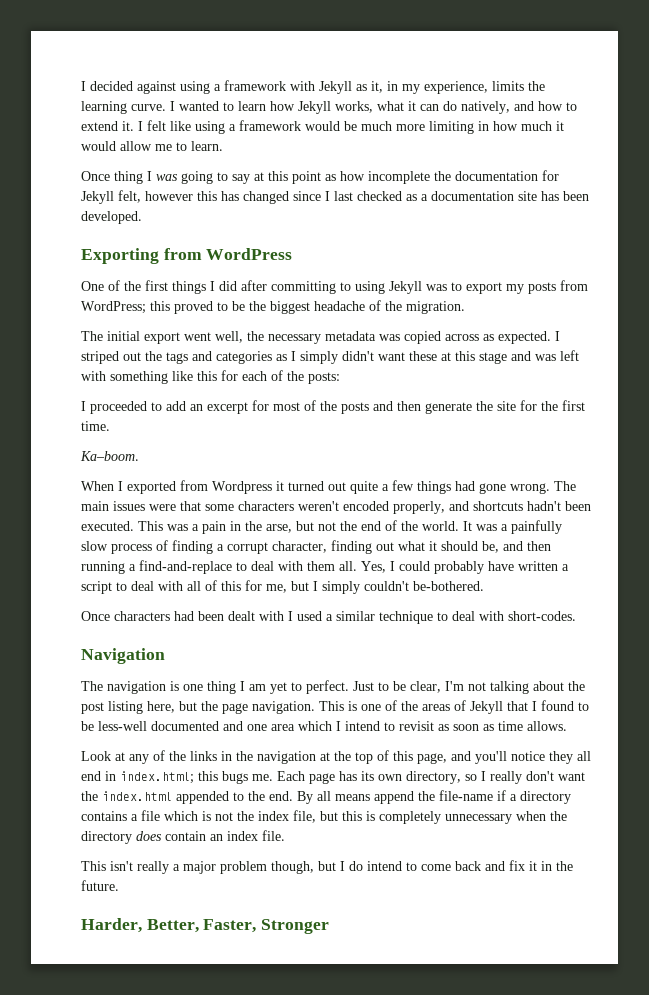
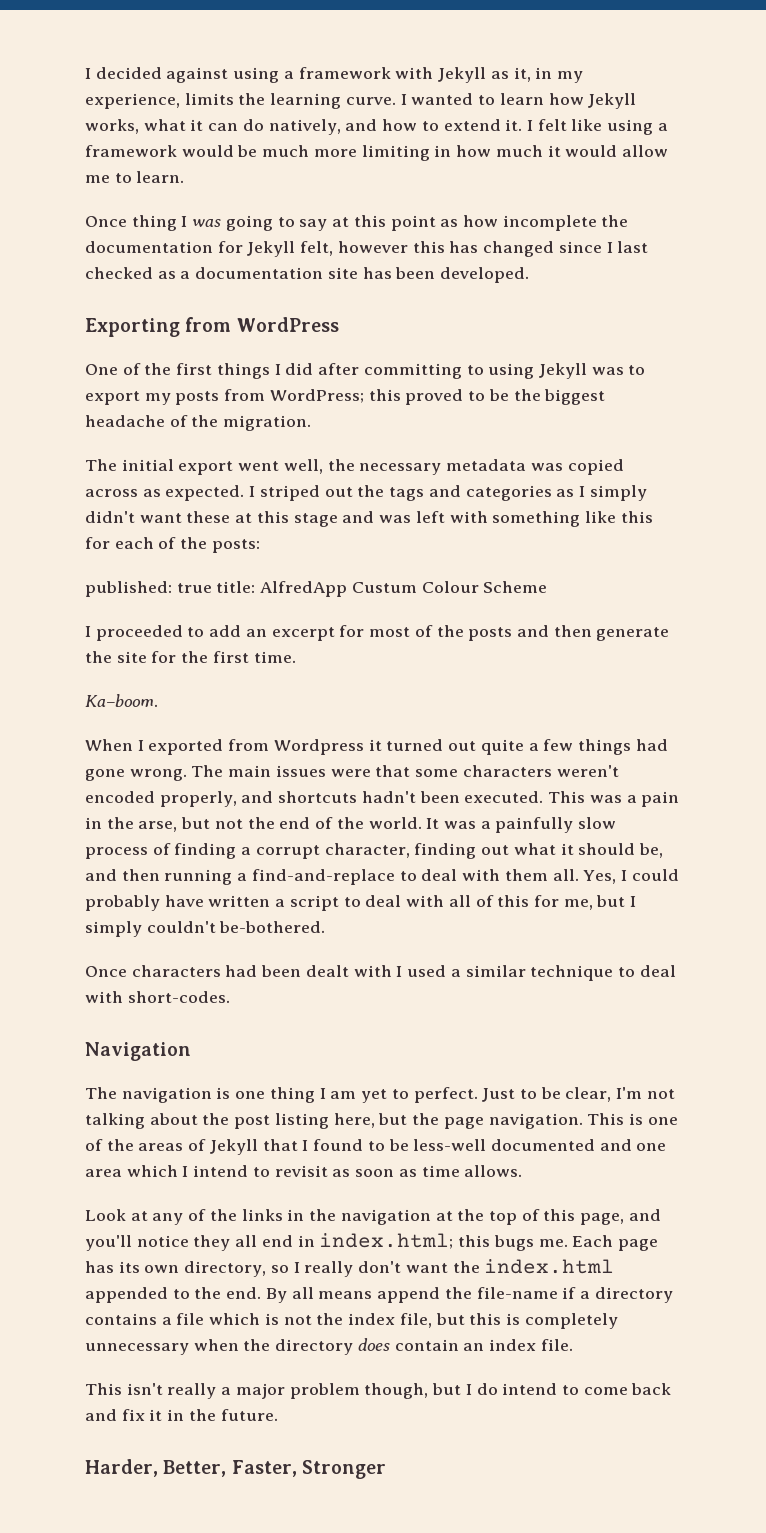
(340, 378) none -> [85,581,548,597] // published: true title: AlfredApp Custum Colour Scheme

